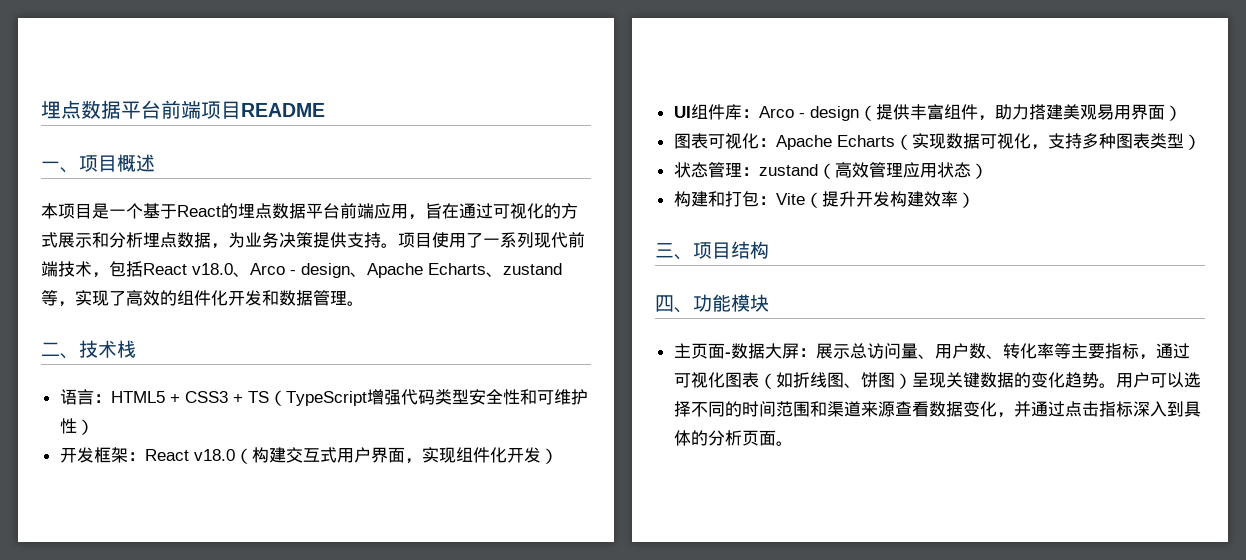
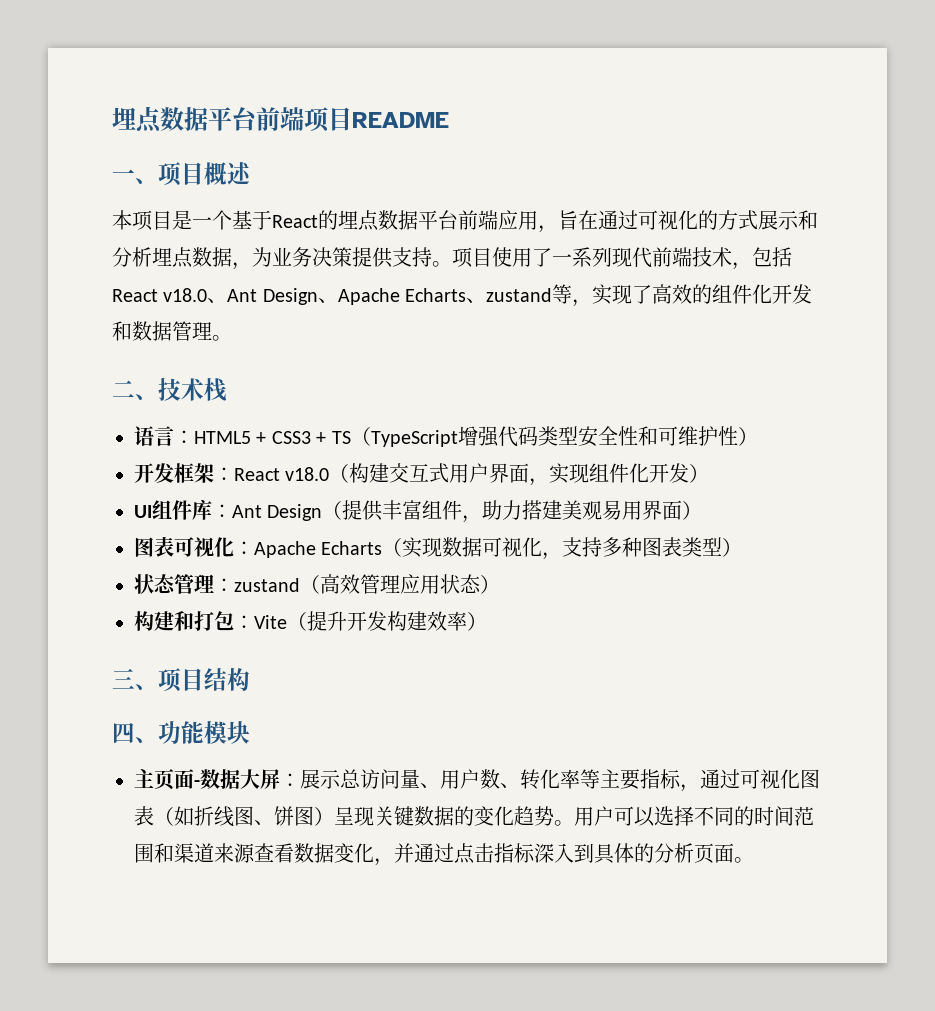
[250,263,350,278] Arco - design -> [227,288,318,305] Ant Design
[758,106,859,121] Arco - design -> [232,504,323,521] Ant Design

